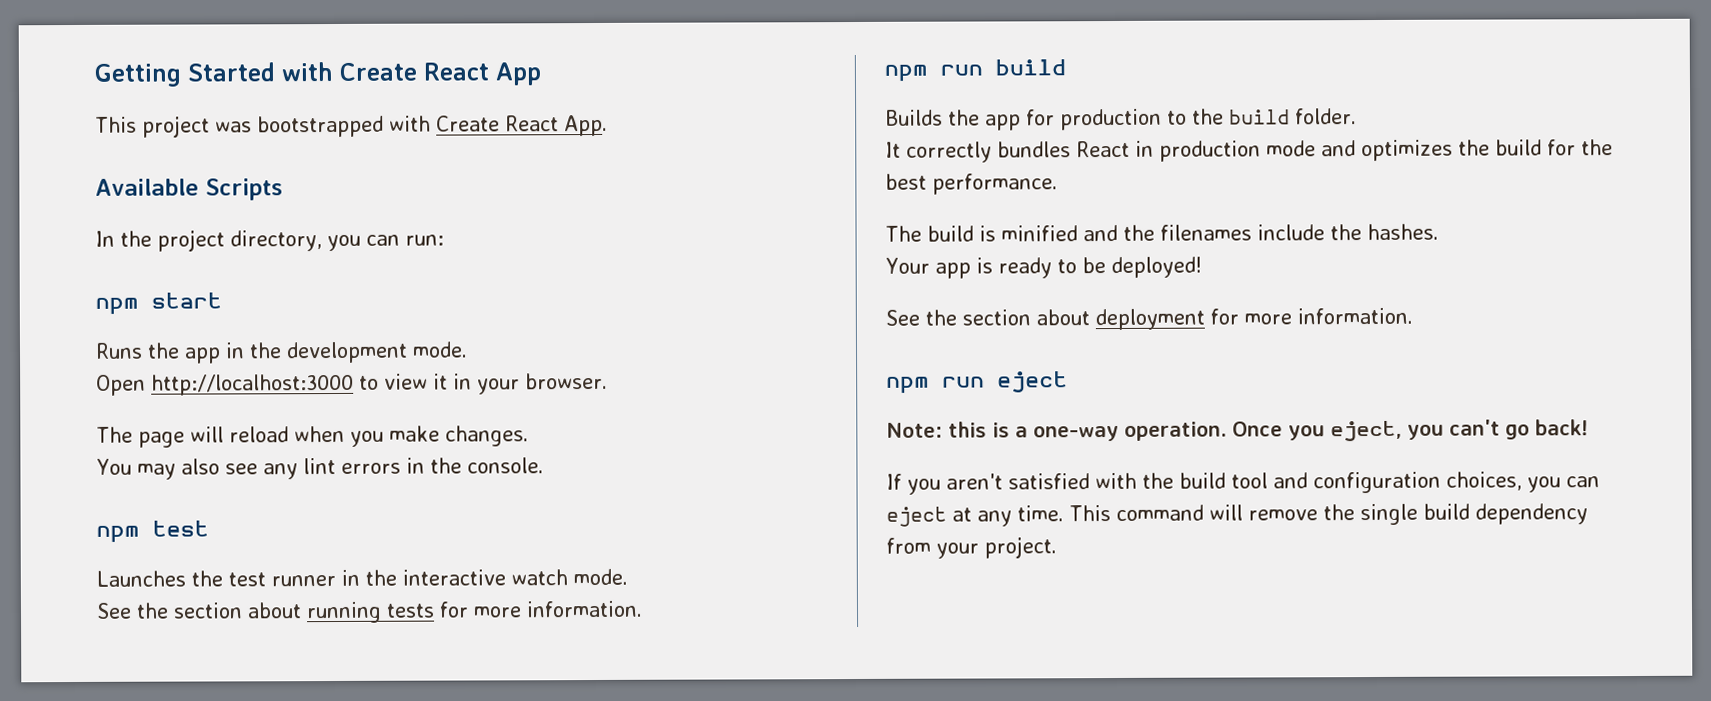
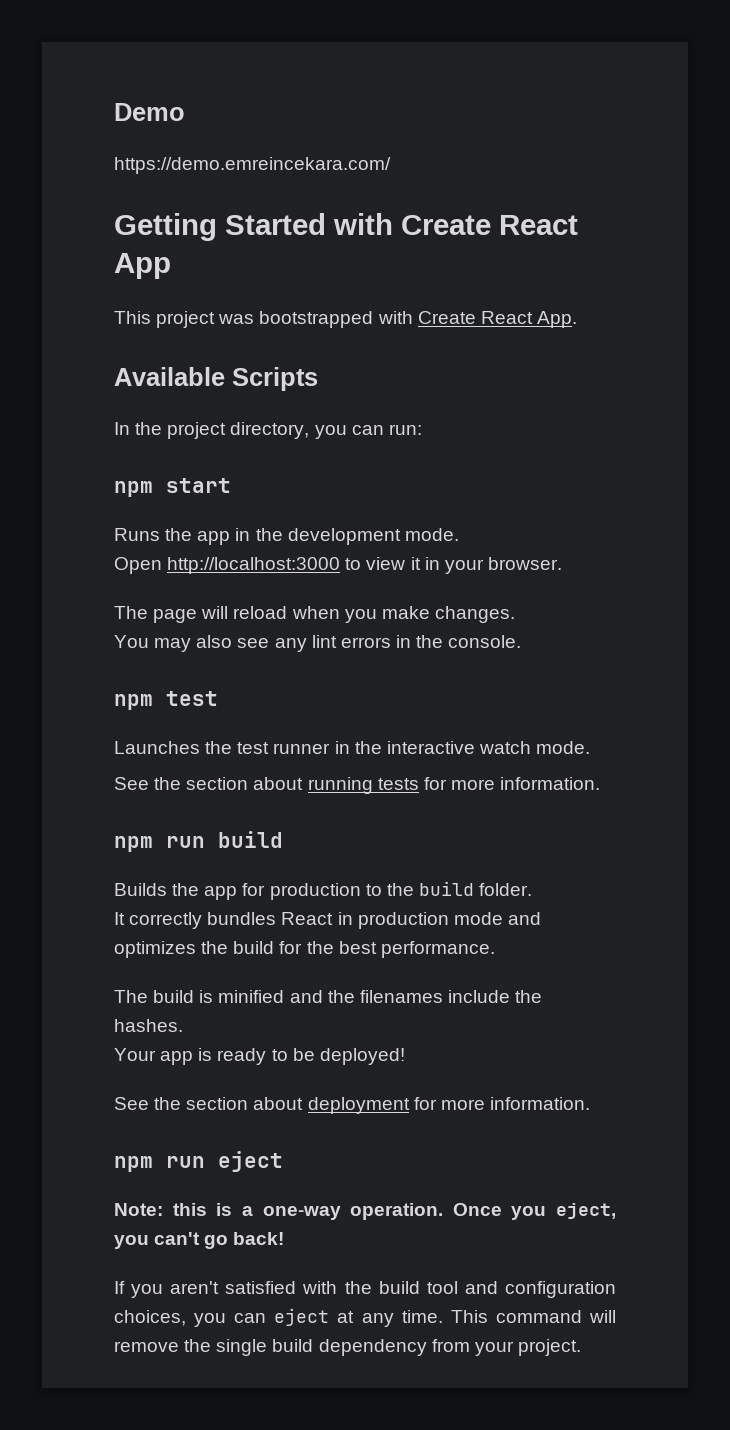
(94, 75) none -> [114,103,185,121] [114,157,391,174] Demo // https://demo.emreincekara.com/ //

